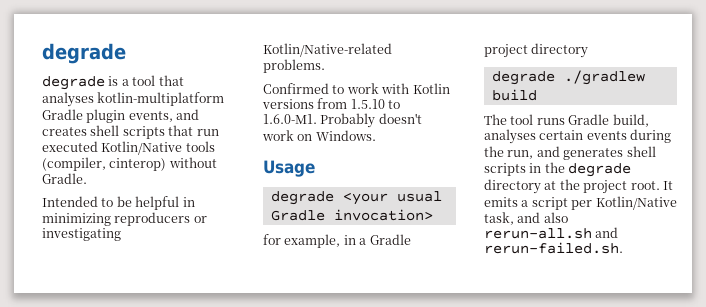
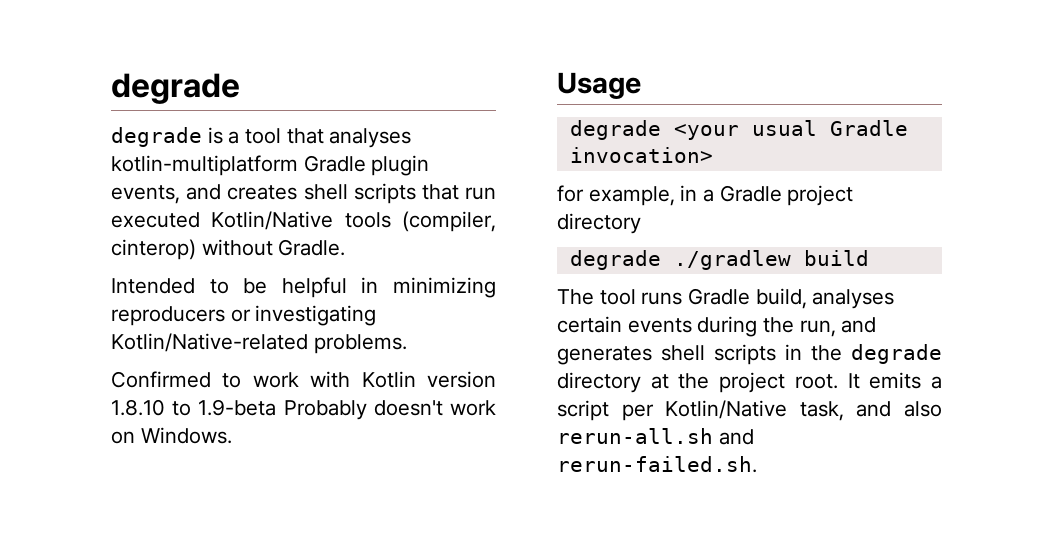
[262,98,401,109] [263,114,317,124] versions from 1.5.10 to 1.6.0-M1. -> [427,371,496,388] [111,399,277,416] version 1.8.10 to 1.9-beta

